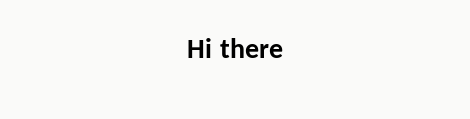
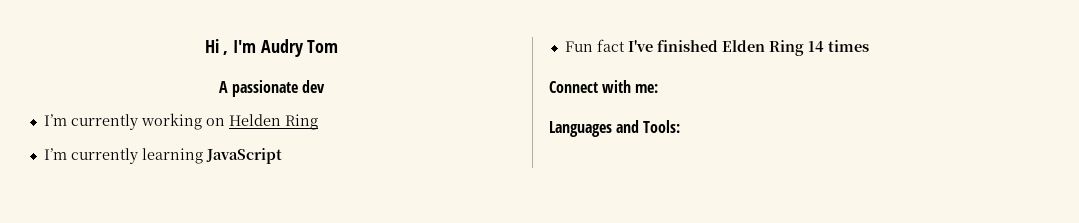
[219,38,283,58] there -> [223,39,339,57] [218,80,326,97] [43,113,318,130] [43,148,282,164] [564,39,869,56] [549,80,659,93] [549,120,681,137] , I'm Audry Tom // A passionate dev // I’m currently working on Helden Ring // I’m currently learning JavaScript // Fun fact I've finished Elden Ring 14 times // Connect with me: // Languages and Tools:

